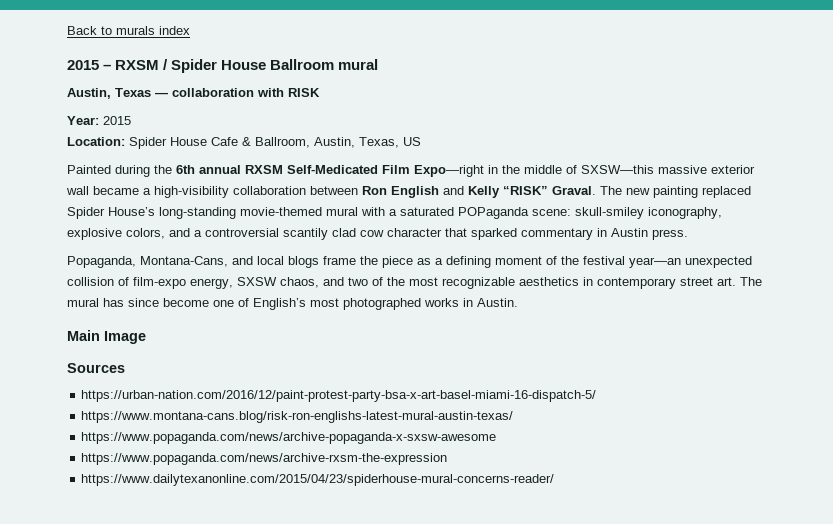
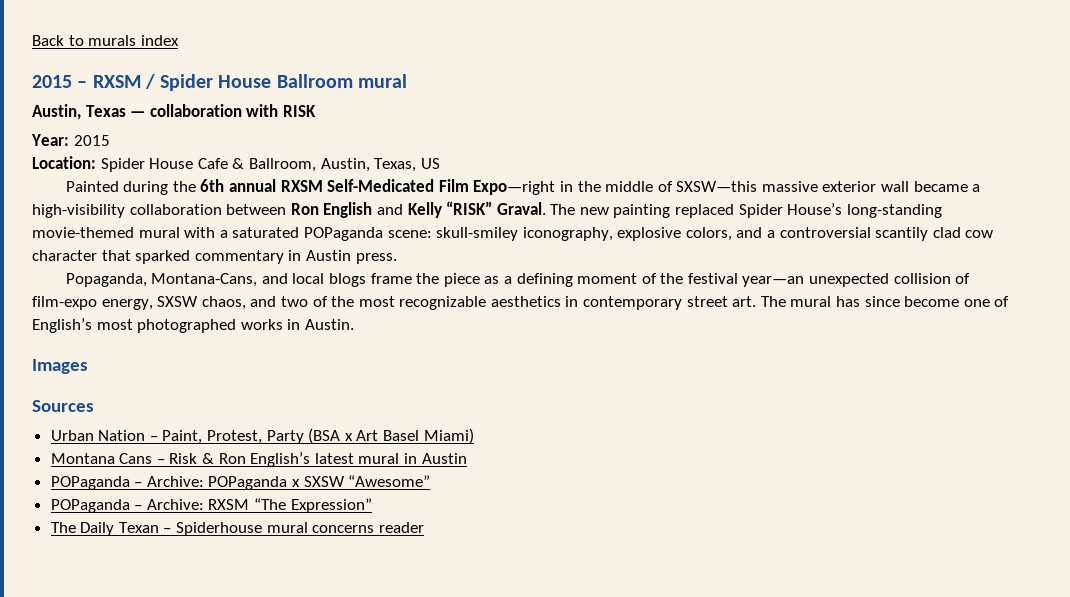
[67,330,146,344] Main Image -> [32,359,88,374] Images
[81,390,597,402] [81,411,514,423] [81,432,497,444] [81,453,448,465] [81,474,555,486] https://urban-nation.com/2016/12/paint-protest-party-bsa-x-art-basel-miami-16-dispatch-5/ // https://www.montana-cans.blog/risk-ron-englishs-latest-mural-austin-texas/ // https://www.popaganda.com/news/archive-popaganda-x-sxsw-awesome // https://www.popaganda.com/news/archive-rxsm-the-expression // https://www.dailytexanonline.com/2015/04/23/spiderhouse-mural-concerns-reader/ -> [50,428,474,444] [50,452,467,467] [50,475,431,490] [50,498,372,513] [50,522,424,536] Urban Nation – Paint, Protest, Party (BSA x Art Basel Miami) // Montana Cans – Risk & Ron English’s latest mural in Austin // POPaganda – Archive: POPaganda x SXSW “Awesome” // POPaganda – Archive: RXSM “The Expression” // The Daily Texan – Spiderhouse mural concerns reader

